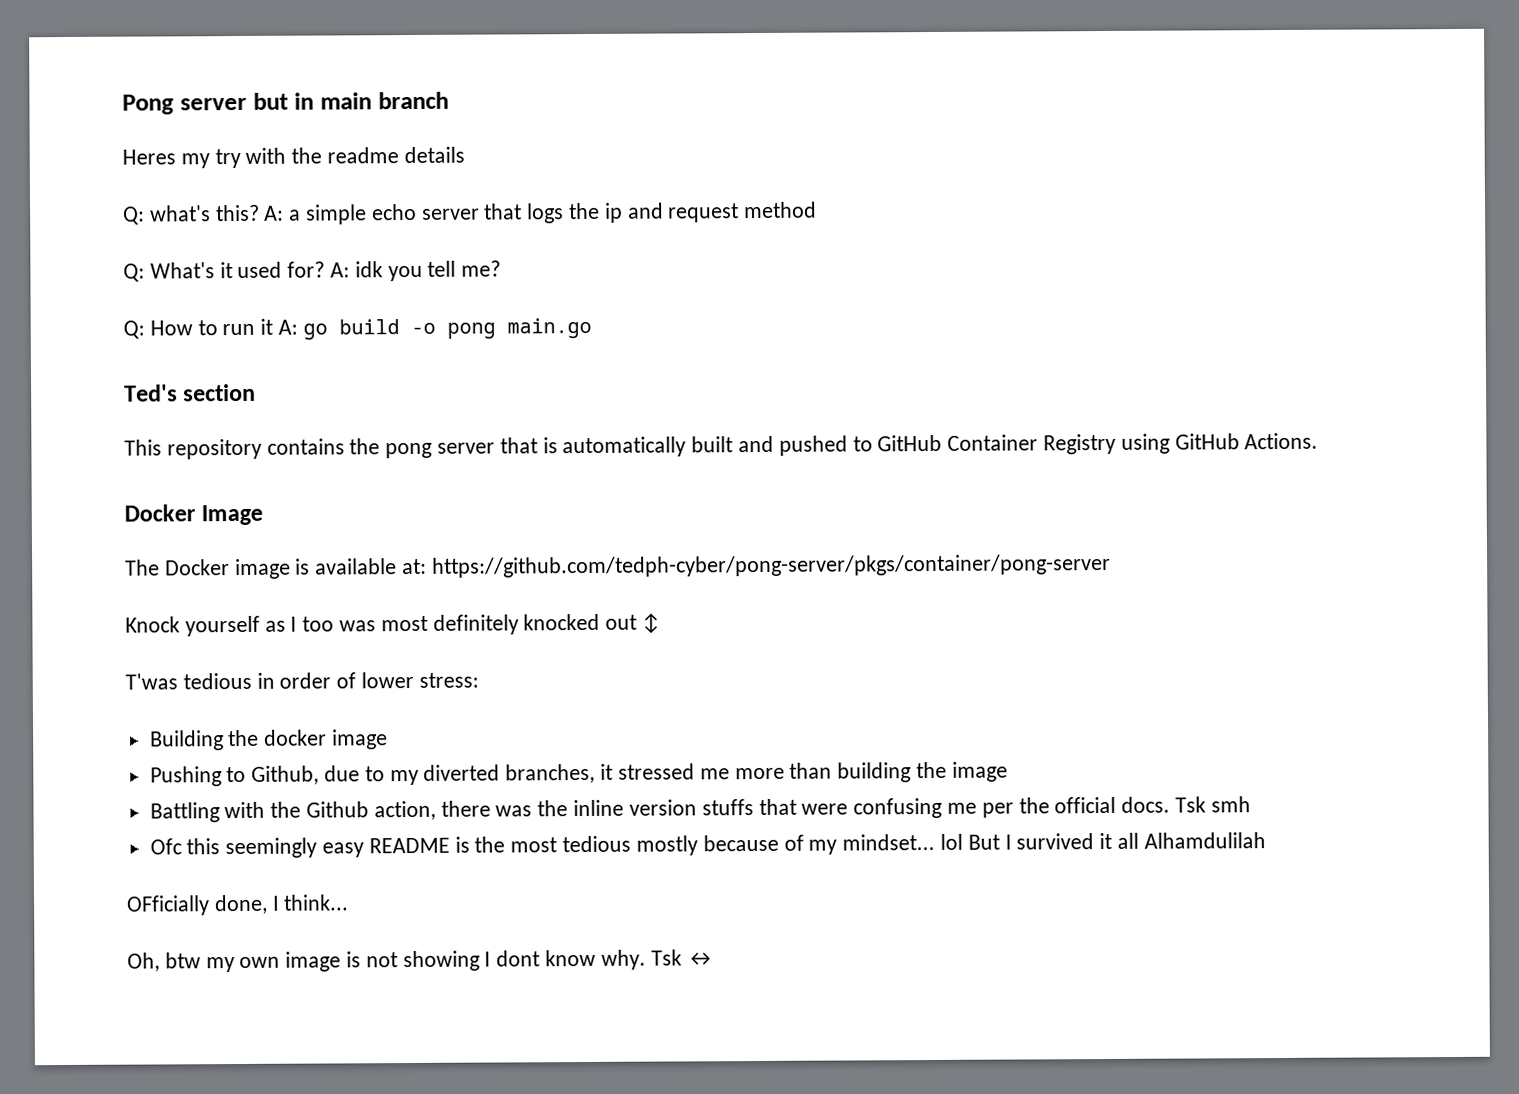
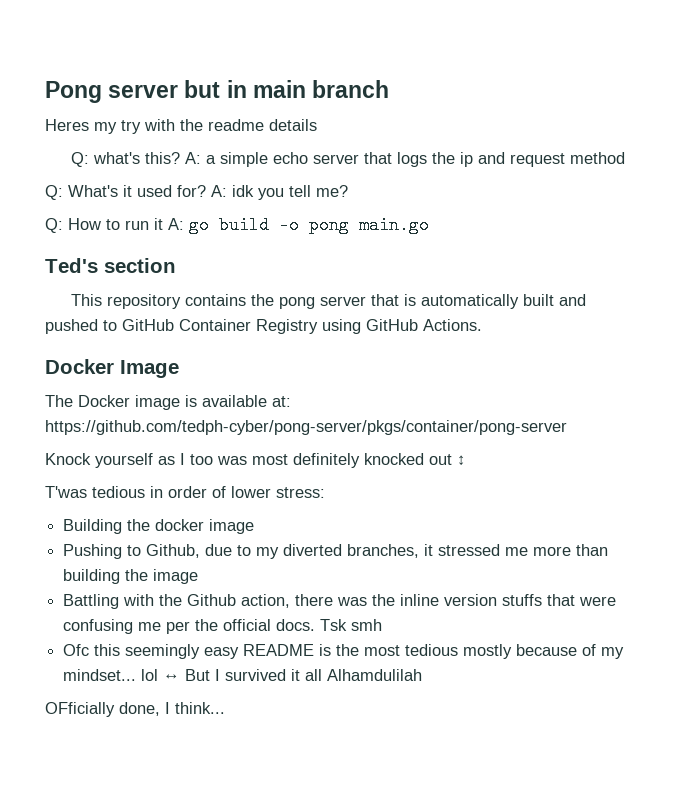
(963, 841) none -> [163,674,181,681] ↔
[127,949,716,973] // Oh, btw my own image is not showing I dont know why. Tsk ↔ -> (225, 708) none

